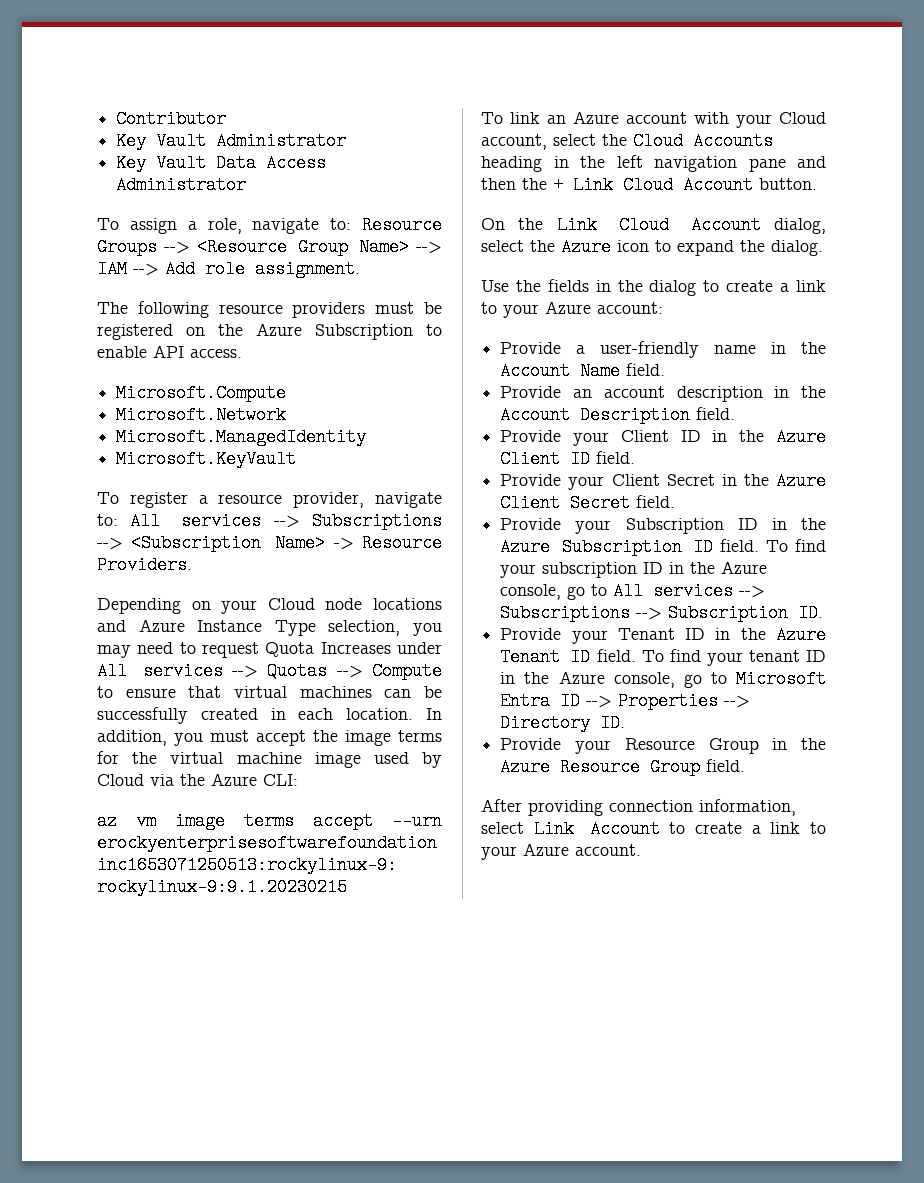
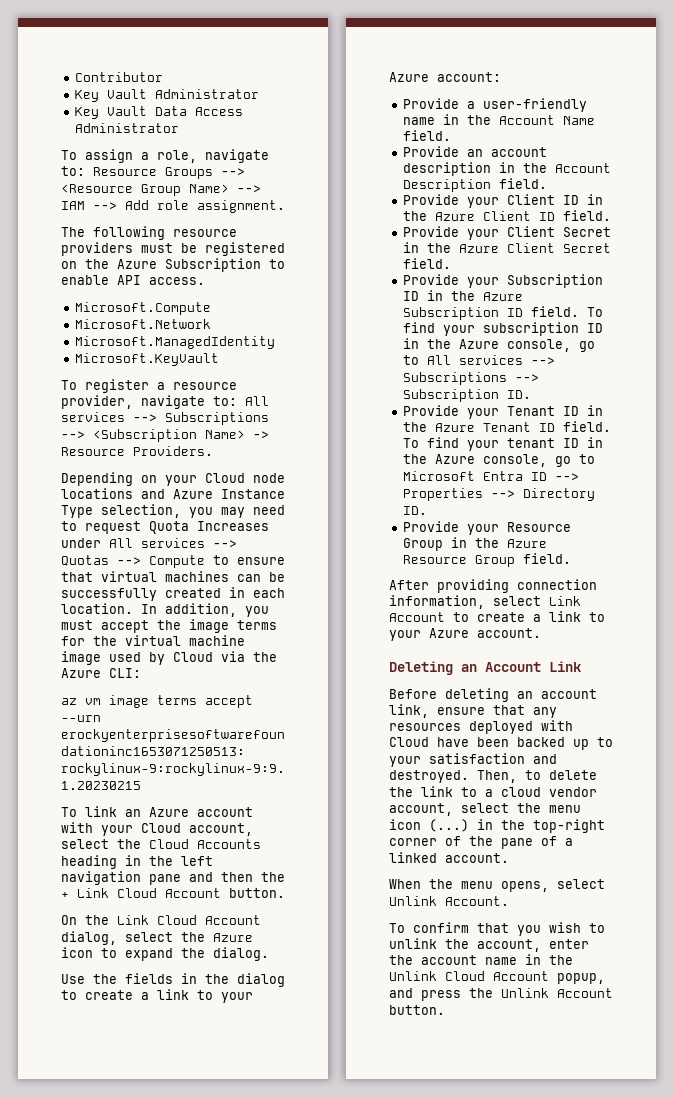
(641, 850) none -> [389,661,581,675] [389,688,597,702] [389,704,557,718] [389,720,573,734] [389,737,613,750] [389,753,557,767] [389,770,597,783] [389,786,597,797] [389,803,581,816] [389,819,605,833] [389,836,573,849] [389,852,509,863] [389,879,605,892] [389,896,509,906] [389,922,605,936] [389,938,589,952] [389,954,573,965] [389,971,605,984] [389,988,613,1001] [389,1005,445,1015] // Deleting an Account Link // Before deleting an account link, ensure that any resources deployed with Cloud have been backed up to your satisfaction and destroyed. Then, to delete the link to a cloud vendor account, select the menu icon (...) in the top-right corner of the pane of a linked account. // When the menu opens, select Unlink Account. // To confirm that you wish to unlink the account, enter the account name in the Unlink Cloud Account popup, and press the Unlink Account button.

